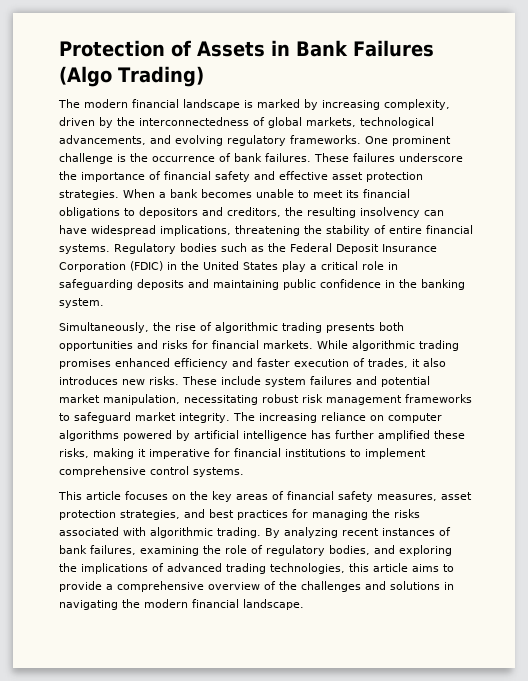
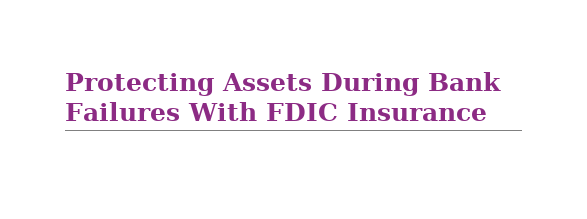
[59,40,434,57] [59,66,204,87] [58,99,450,110] [59,117,434,128] [59,135,451,146] [59,153,463,164] [59,171,423,182] [59,189,410,200] [59,207,444,218] [59,225,473,236] [59,243,437,254] [59,261,398,272] [59,279,465,290] [59,298,104,308] [59,322,404,333] [59,340,459,351] [59,358,446,369] [59,376,430,387] [59,394,472,405] [59,412,442,423] [59,430,465,441] [59,448,426,459] [59,466,244,477] [58,491,472,502] [59,509,420,520] [59,527,451,538] [59,545,452,556] [59,563,454,574] [59,581,454,592] [59,599,304,610] Protection of Assets in Bank Failures (Algo Trading) // The modern financial landscape is marked by increasing complexity, driven by the interconnectedness of global markets, technological advancements, and evolving regulatory frameworks. One prominent challenge is the occurrence of bank failures. These failures underscore the importance of financial safety and effective asset protection strategies. When a bank becomes unable to meet its financial obligations to depositors and creditors, the resulting insolvency can have widespread implications, threatening the stability of entire financial systems. Regulatory bodies such as the Federal Deposit Insurance Corporation (FDIC) in the United States play a critical role in safeguarding deposits and maintaining public confidence in the banking system. // Simultaneously, the rise of algorithmic trading presents both opportunities and risks for financial markets. While algorithmic trading promises enhanced efficiency and faster execution of trades, it also introduces new risks. These include system failures and potential market manipulation, necessitating robust risk management frameworks to safeguard market integrity. The increasing reliance on computer algorithms powered by artificial intelligence has further amplified these risks, making it imperative for financial institutions to implement comprehensive control systems. // This article focuses on the key areas of financial safety measures, asset protection strategies, and best practices for managing the risks associated with algorithmic trading. By analyzing recent instances of bank failures, examining the role of regulatory bodies, and exploring the implications of advanced trading technologies, this article aims to provide a comprehensive overview of the challenges and solutions in navigating the modern financial landscape. -> [65,72,501,96] [65,102,487,121] Protecting Assets During Bank Failures With FDIC Insurance

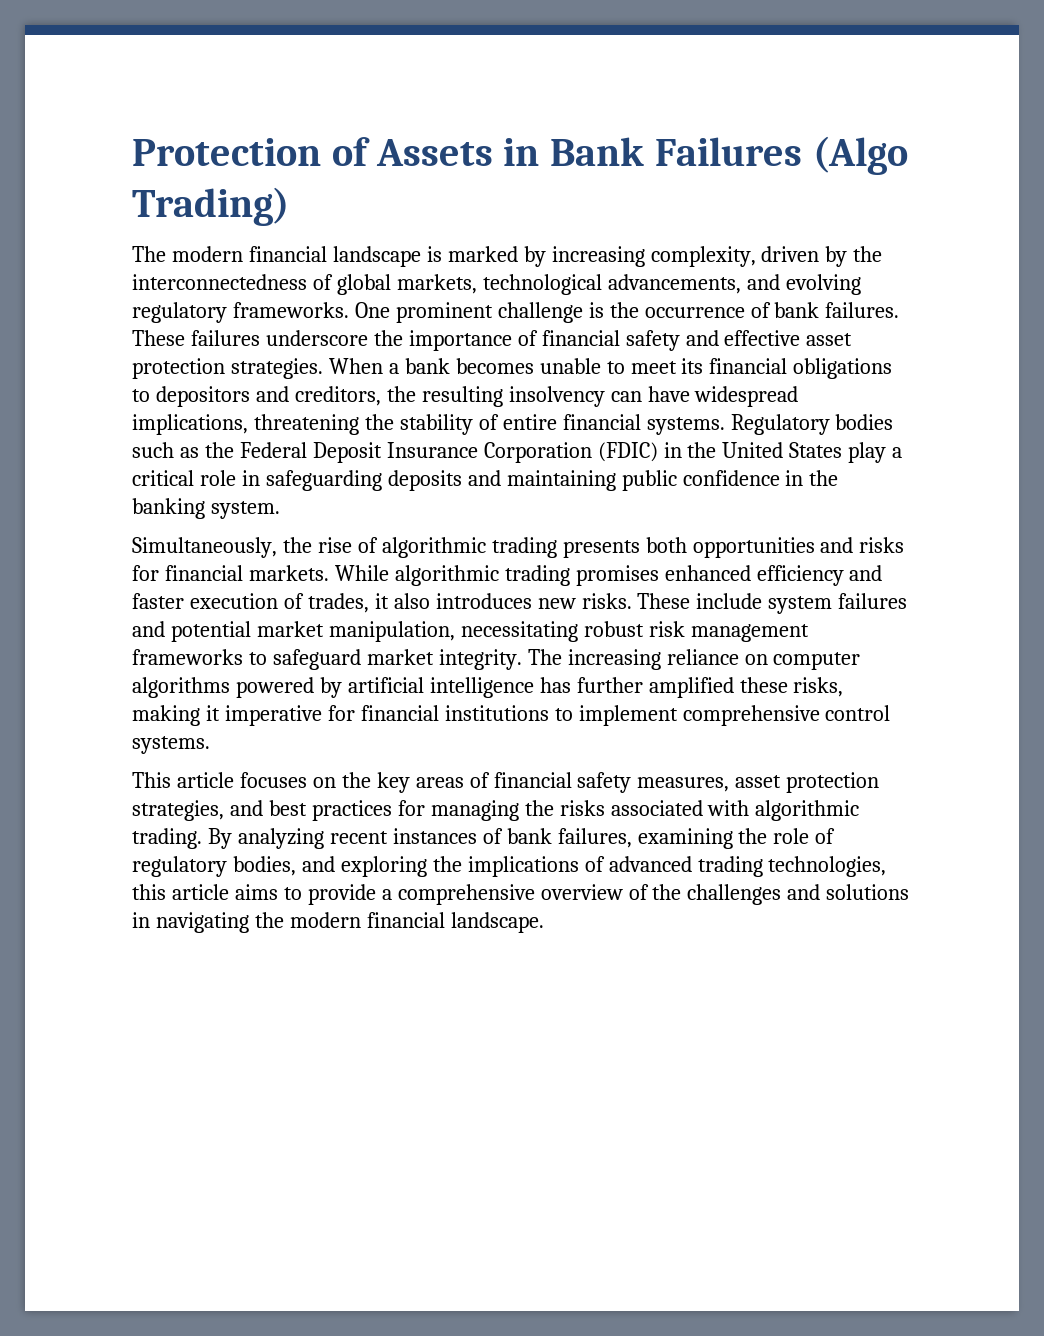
[65,72,501,96] [65,102,487,121] Protecting Assets During Bank Failures With FDIC Insurance -> [132,136,908,175] [132,187,289,226] [132,246,883,267] [132,274,861,295] [132,302,900,323] [132,330,853,351] [132,358,893,379] [132,386,799,407] [132,414,894,435] [132,442,903,463] [132,470,839,491] [132,498,280,519] [132,537,905,558] [132,565,883,586] [132,593,908,614] [132,621,809,642] [132,649,861,670] [132,677,844,698] [132,705,891,726] [132,736,210,754] [132,772,880,793] [132,800,860,821] [132,828,836,849] [132,856,887,877] [132,884,910,905] [132,912,544,933] Protection of Assets in Bank Failures (Algo Trading) // The modern financial landscape is marked by increasing complexity, driven by the interconnectedness of global markets, technological advancements, and evolving regulatory frameworks. One prominent challenge is the occurrence of bank failures. These failures underscore the importance of financial safety and effective asset protection strategies. When a bank becomes unable to meet its financial obligations to depositors and creditors, the resulting insolvency can have widespread implications, threatening the stability of entire financial systems. Regulatory bodies such as the Federal Deposit Insurance Corporation (FDIC) in the United States play a critical role in safeguarding deposits and maintaining public confidence in the banking system. // Simultaneously, the rise of algorithmic trading presents both opportunities and risks for financial markets. While algorithmic trading promises enhanced efficiency and faster execution of trades, it also introduces new risks. These include system failures and potential market manipulation, necessitating robust risk management frameworks to safeguard market integrity. The increasing reliance on computer algorithms powered by artificial intelligence has further amplified these risks, making it imperative for financial institutions to implement comprehensive control systems. // This article focuses on the key areas of financial safety measures, asset protection strategies, and best practices for managing the risks associated with algorithmic trading. By analyzing recent instances of bank failures, examining the role of regulatory bodies, and exploring the implications of advanced trading technologies, this article aims to provide a comprehensive overview of the challenges and solutions in navigating the modern financial landscape.

